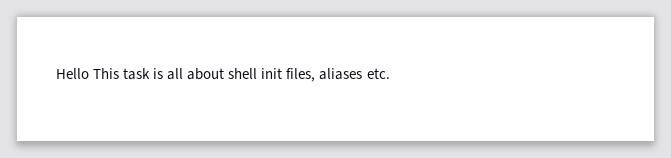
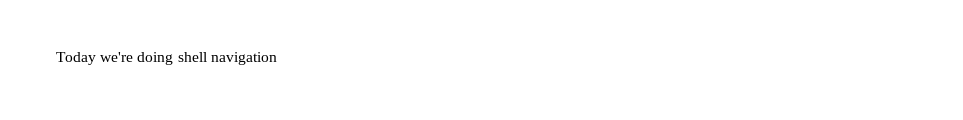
[56,68,390,82] Hello This task is all about shell init files, aliases etc. -> [56,52,277,65] Today we're doing shell navigation

